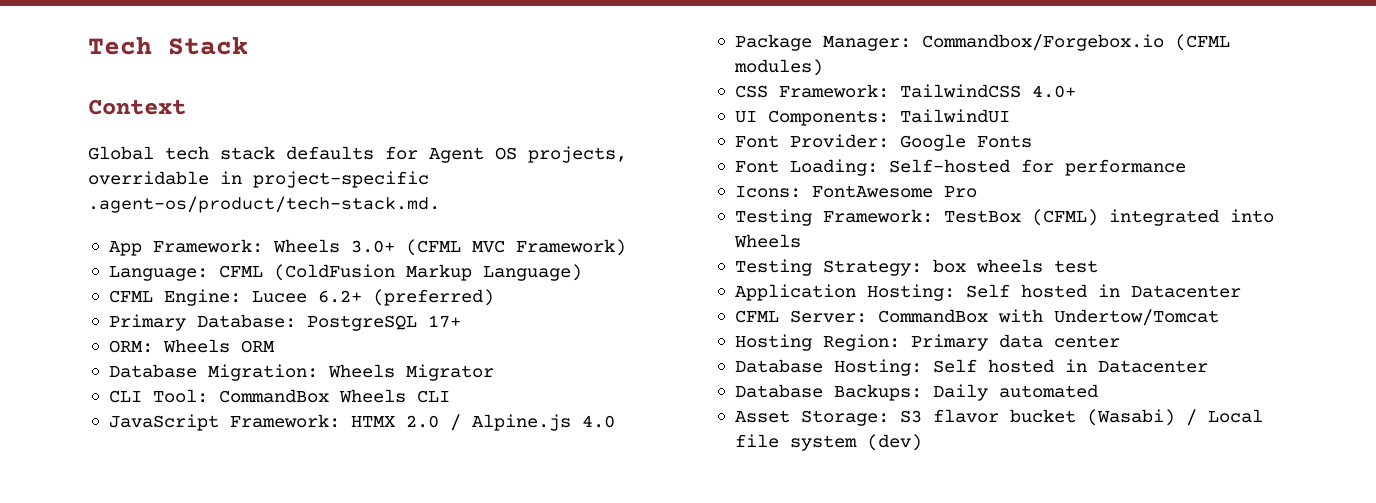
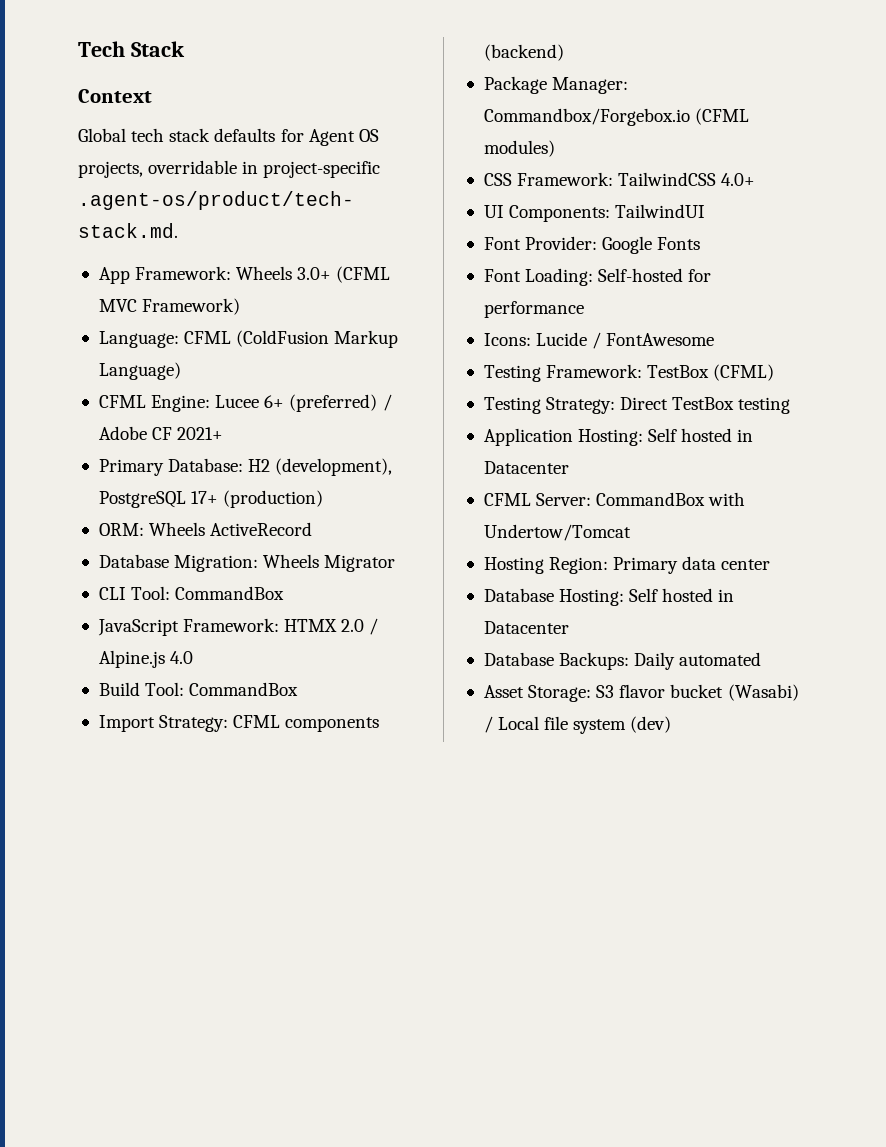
[317,290,362,303] 6.2+ -> [264,395,285,408] 6+
(494, 297) none -> [382,394,392,411] [98,426,224,440] / Adobe CF 2021+
(296, 321) none -> [248,458,393,476] H2 (development),
(461, 321) none -> [223,490,324,508] (production)
[240,340,275,353] ORM -> [210,522,313,536] ActiveRecord
[338,389,450,403] Wheels CLI -> (285, 593) none
(615, 421) none -> [98,682,299,696] [98,715,380,732] [483,44,564,61] // Build Tool: CommandBox // Import Strategy: CFML components (backend)
(801, 192) none -> [536,332,602,349] Lucide /
[943,186,977,198] Pro -> (715, 339) none
[1108,209,1274,226] [733,234,801,248] integrated into Wheels -> (775, 372) none
[932,259,1098,273] box wheels test -> [620,397,791,414] Direct TestBox testing

